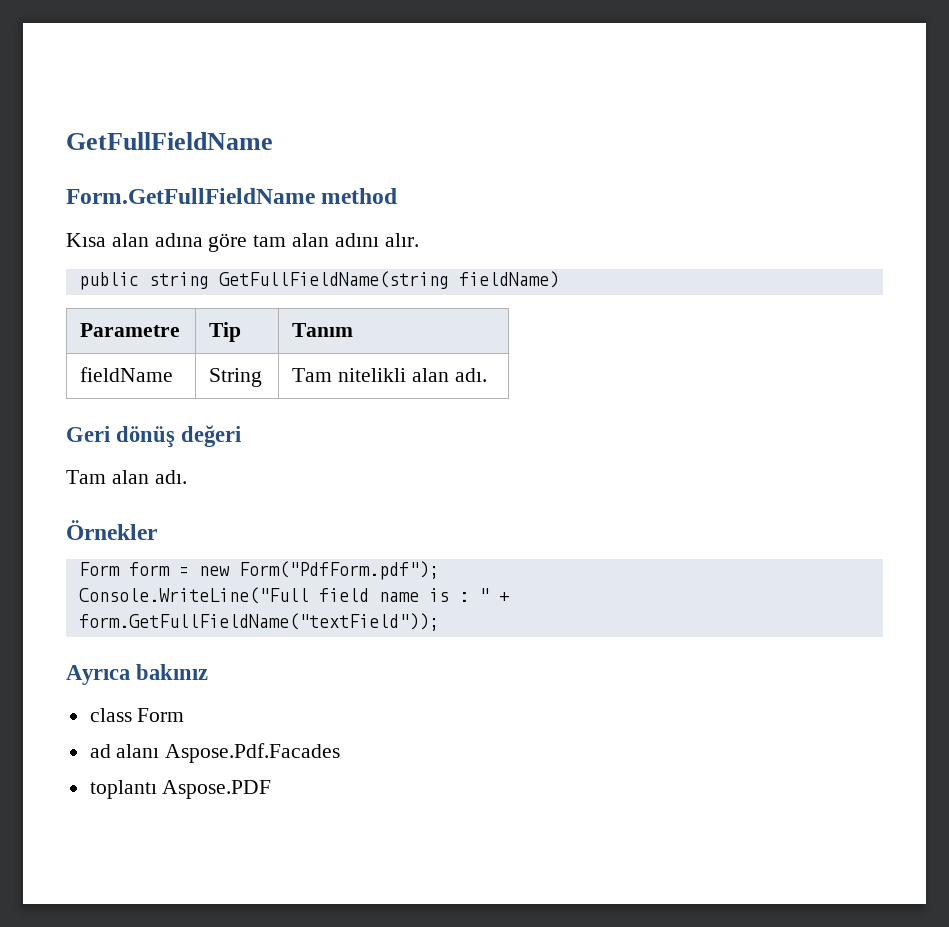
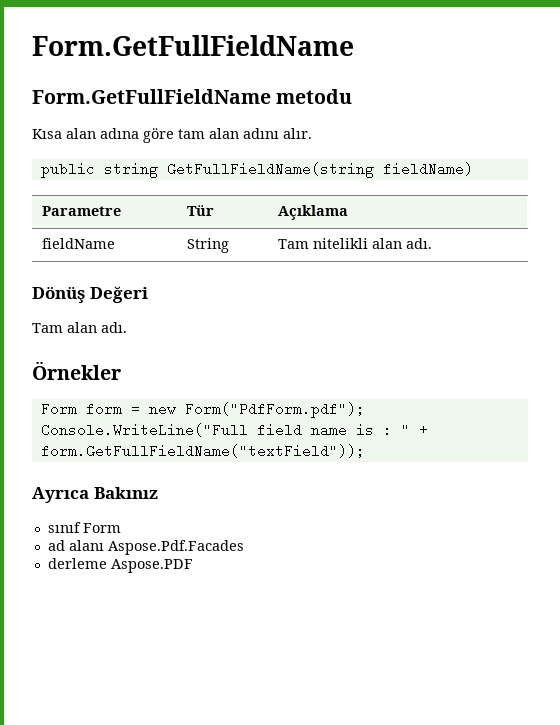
[66,132,273,150] [66,188,398,204] GetFullFieldName // Form.GetFullFieldName method -> [32,35,354,56] [32,89,353,104] Form.GetFullFieldName // Form.GetFullFieldName metodu
[209,322,242,342] [292,323,354,337] Tip | Tanım -> [186,205,214,216] [277,205,348,220] Tür | Açıklama
[66,425,242,448] Geri dönüş değeri -> [32,286,148,304] Dönüş Değeri
[136,664,209,680] [89,708,132,722] bakınız // class -> [93,487,158,499] [47,522,81,533] Bakınız // sınıf
[89,780,157,799] toplantı -> [47,558,107,569] derleme

